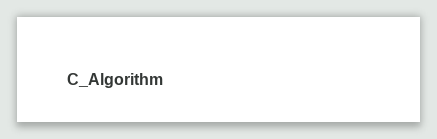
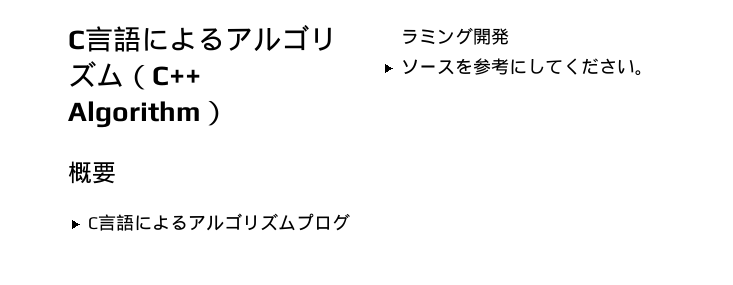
[67,73,163,88] C_Algorithm -> [68,24,337,52] [68,61,201,90] [68,100,229,128] [68,161,116,184] [87,213,350,231] [400,27,509,45] [400,58,653,76] C言語によるアルゴリズム（C++ Algorithm） // 概要 // C言語によるアルゴリズムプログラミング開発 // ソースを参考にしてください。

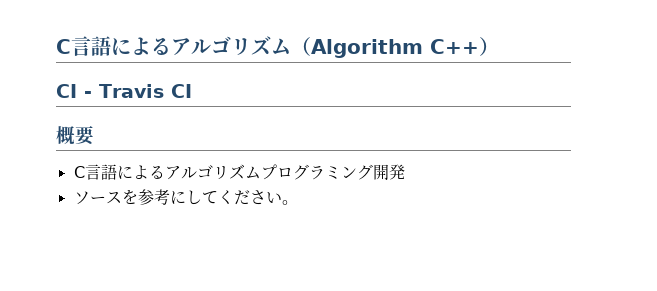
[152,66,201,86] [68,101,201,128] C++ Algorithm -> [311,39,479,58] Algorithm C++
(229, 113) none -> [56,84,192,98] // CI - Travis CI

